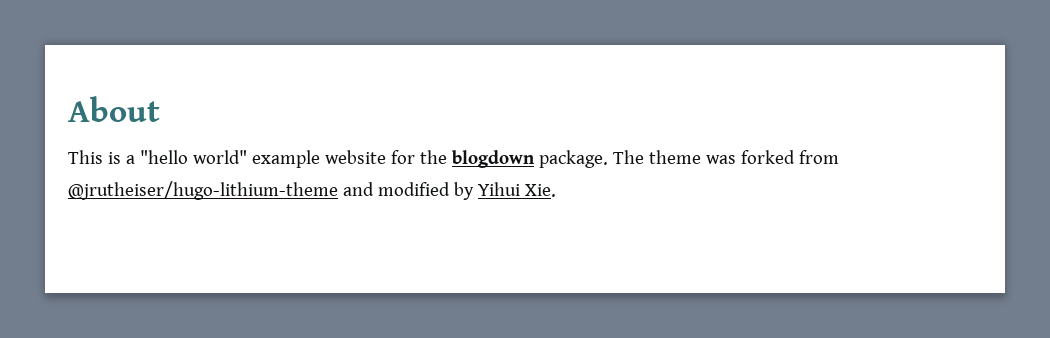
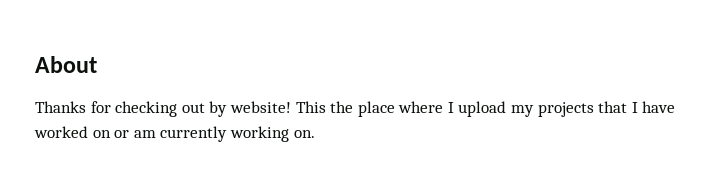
[68,150,839,168] [68,181,556,200] This is a "hello world" example website for the blogdown package. The theme was forked from @jrutheiser/hugo-lithium-theme and modified by Yihui Xie. -> [35,101,676,117] [34,126,315,142] Thanks for checking out by website! This the place where I upload my projects that I have worked on or am currently working on.

